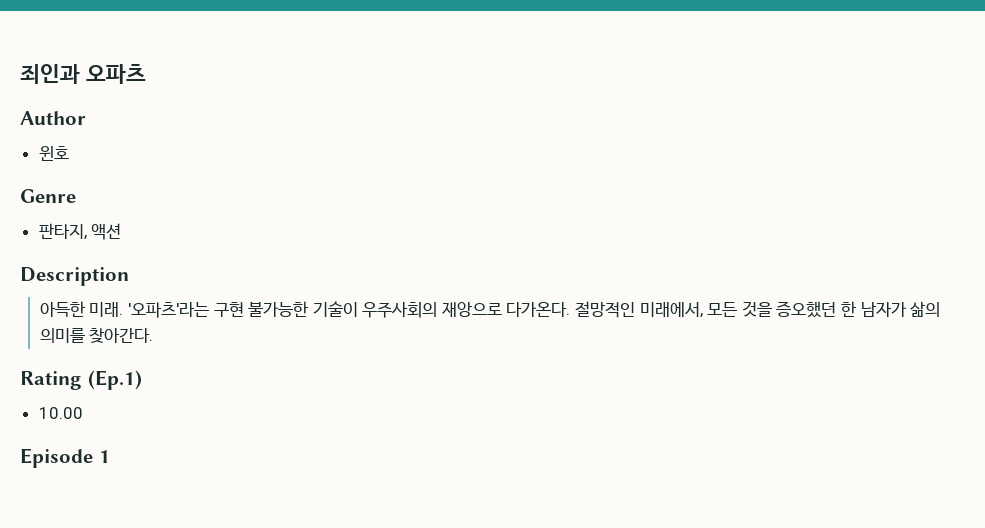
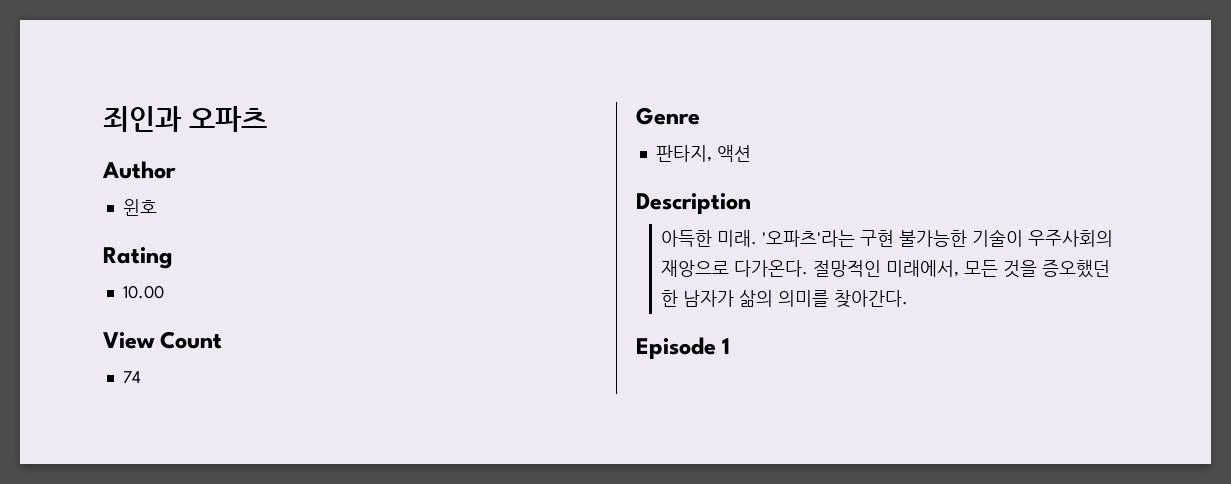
(69, 153) none -> [103,247,173,269] [122,285,164,299] [103,331,223,349] [122,371,141,383] // Rating // 10.00 // View Count // 74
[20,370,142,390] [38,407,83,419] // Rating (Ep.1) // 10.00 -> (908, 299) none

